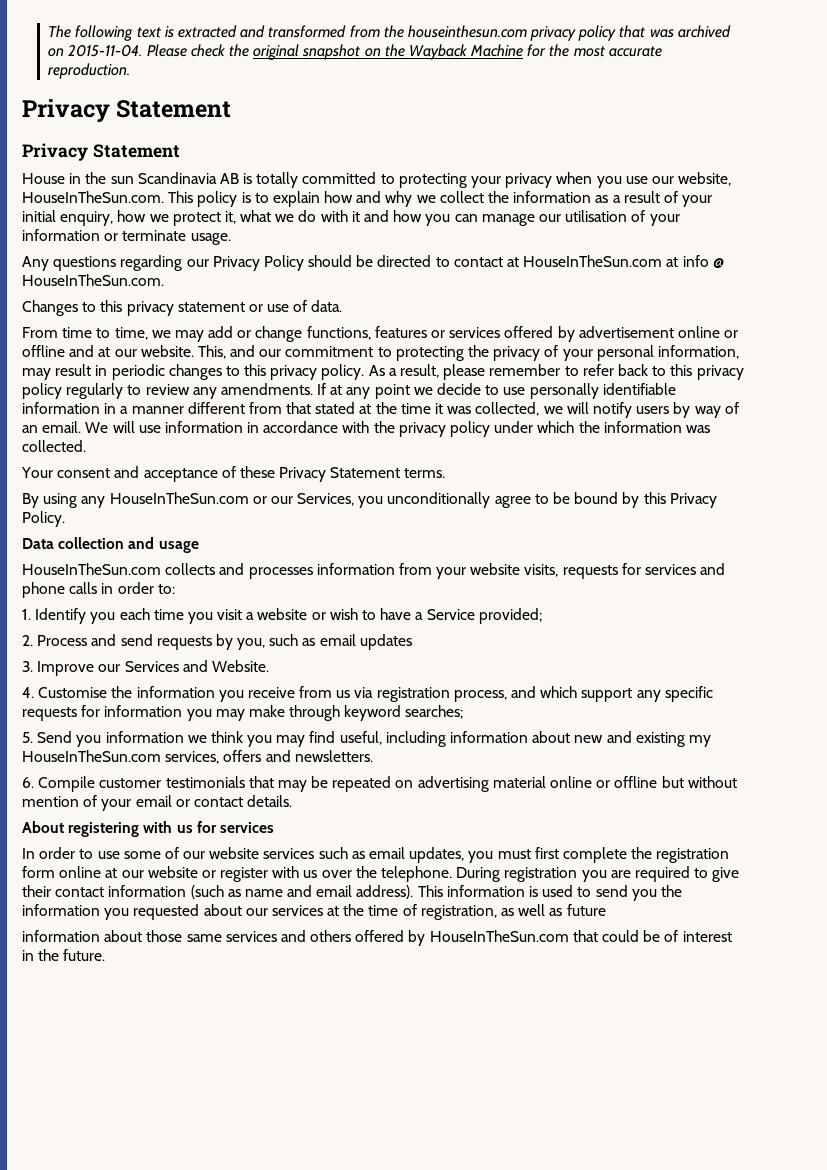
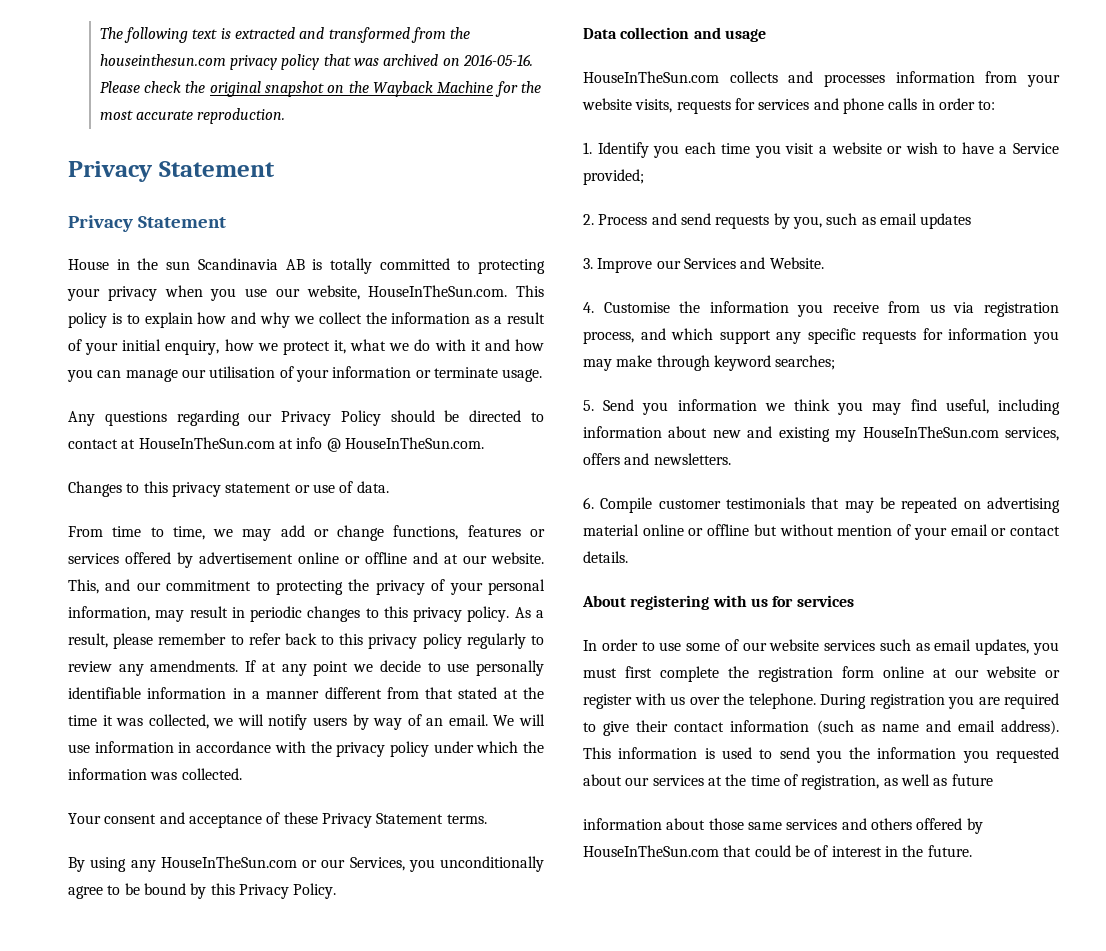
[68,44,143,57] 2015-11-04. -> [462,54,533,66] 2016-05-16.

